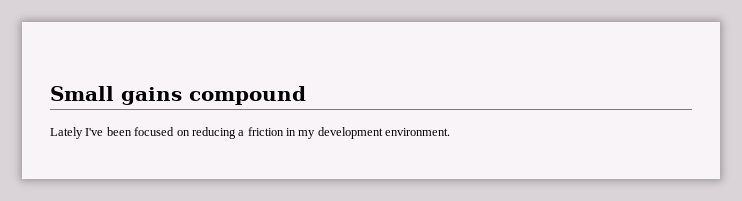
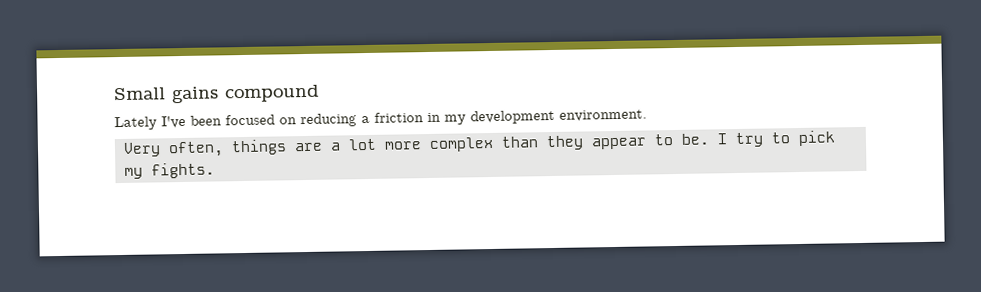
(451, 132) none -> [123,130,836,158] [124,162,215,179] // Very often, things are a lot more complex than they appear to be. I try to pick my fights.

